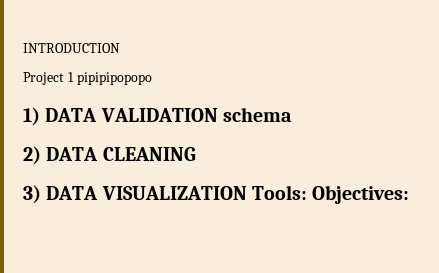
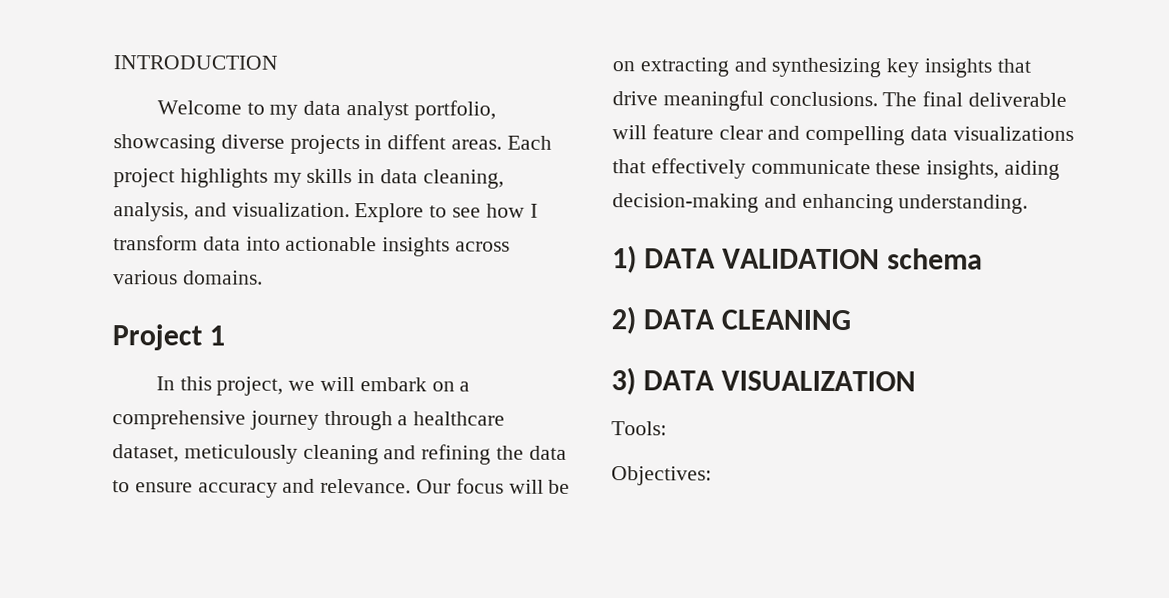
[23,72,152,85] Project 1 pipipipopopo -> [156,100,496,121] [113,134,552,155] [113,168,504,189] [113,202,538,223] [113,235,511,257] [113,270,263,285] [112,324,226,351] [155,376,471,396] [112,410,506,431] [112,444,567,465] [112,478,571,498] [612,57,1031,78] [612,90,1068,111] [612,124,1074,146] [612,158,1061,180] [612,193,1029,214] Welcome to my data analyst portfolio, showcasing diverse projects in diffent areas. Each project highlights my skills in data cleaning, analysis, and visualization. Explore to see how I transform data into actionable insights across various domains. // Project 1 // In this project, we will embark on a comprehensive journey through a healthcare dataset, meticulously cleaning and refining the data to ensure accuracy and relevance. Our focus will be on extracting and synthesizing key insights that drive meaningful conclusions. The final deliverable will feature clear and compelling data visualizations that effectively communicate these insights, aiding decision-making and enhancing understanding.
(247, 193) none -> (917, 381) //
(307, 192) none -> (667, 428) //

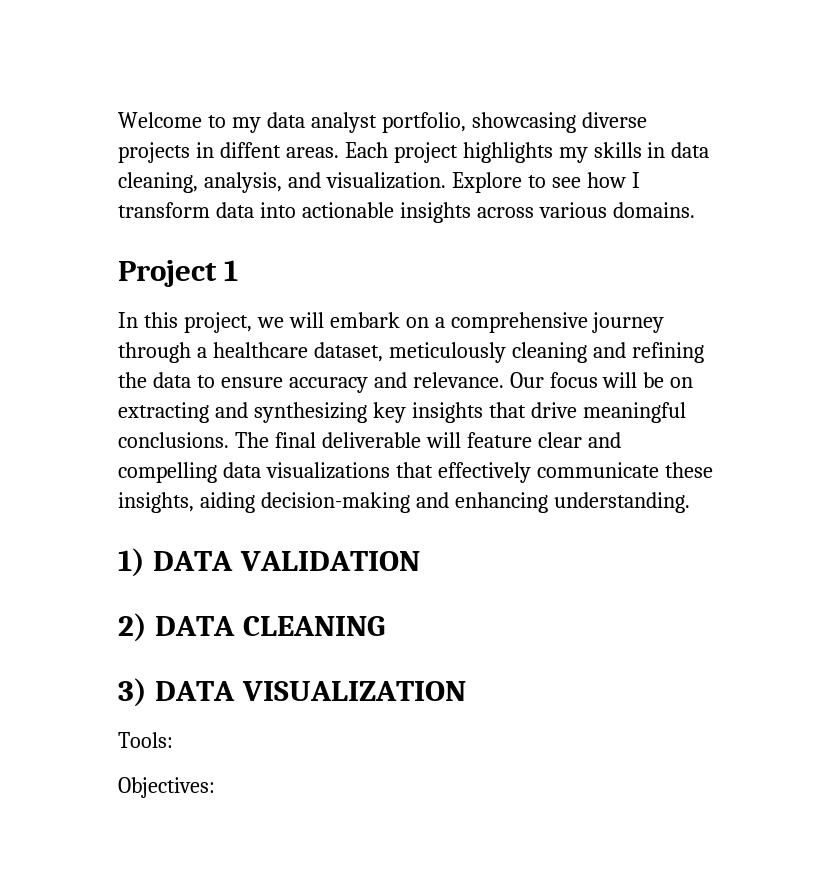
[113,55,278,70] INTRODUCTION // -> (118, 120) none
[887,248,984,270] schema -> (420, 561) none

